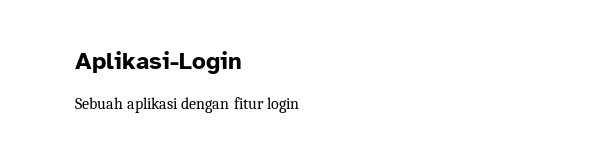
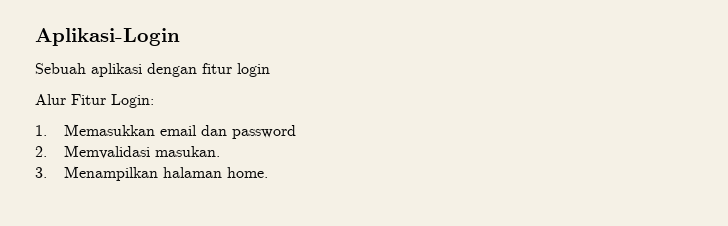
(299, 105) none -> [35,94,154,108] [35,124,296,139] [35,145,220,159] [35,166,268,181] // Alur Fitur Login: // 1. Memasukkan email dan password // 2. Memvalidasi masukan. // 3. Menampilkan halaman home.

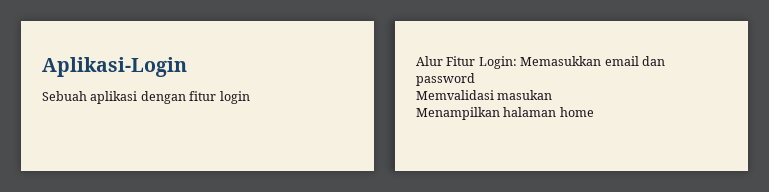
[35,125,47,136] // 1. -> (517, 62) none
[35,145,220,159] [35,167,47,178] 2. Memvalidasi masukan. // 3. -> [416,90,553,100] Memvalidasi masukan //
[226,167,268,178] home. -> [559,107,594,117] home

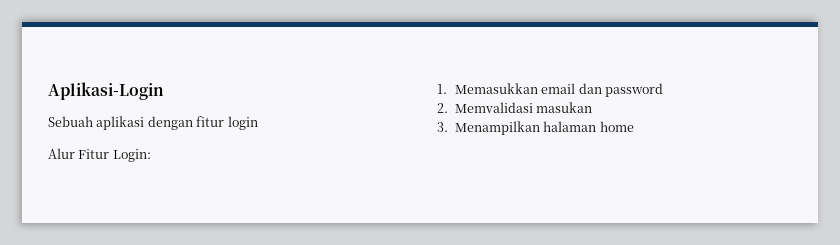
(517, 62) none -> [437,84,447,94] // 1.
(475, 79) none -> [437,103,448,113] 2.
(553, 95) none -> [437,122,448,132] 3.

